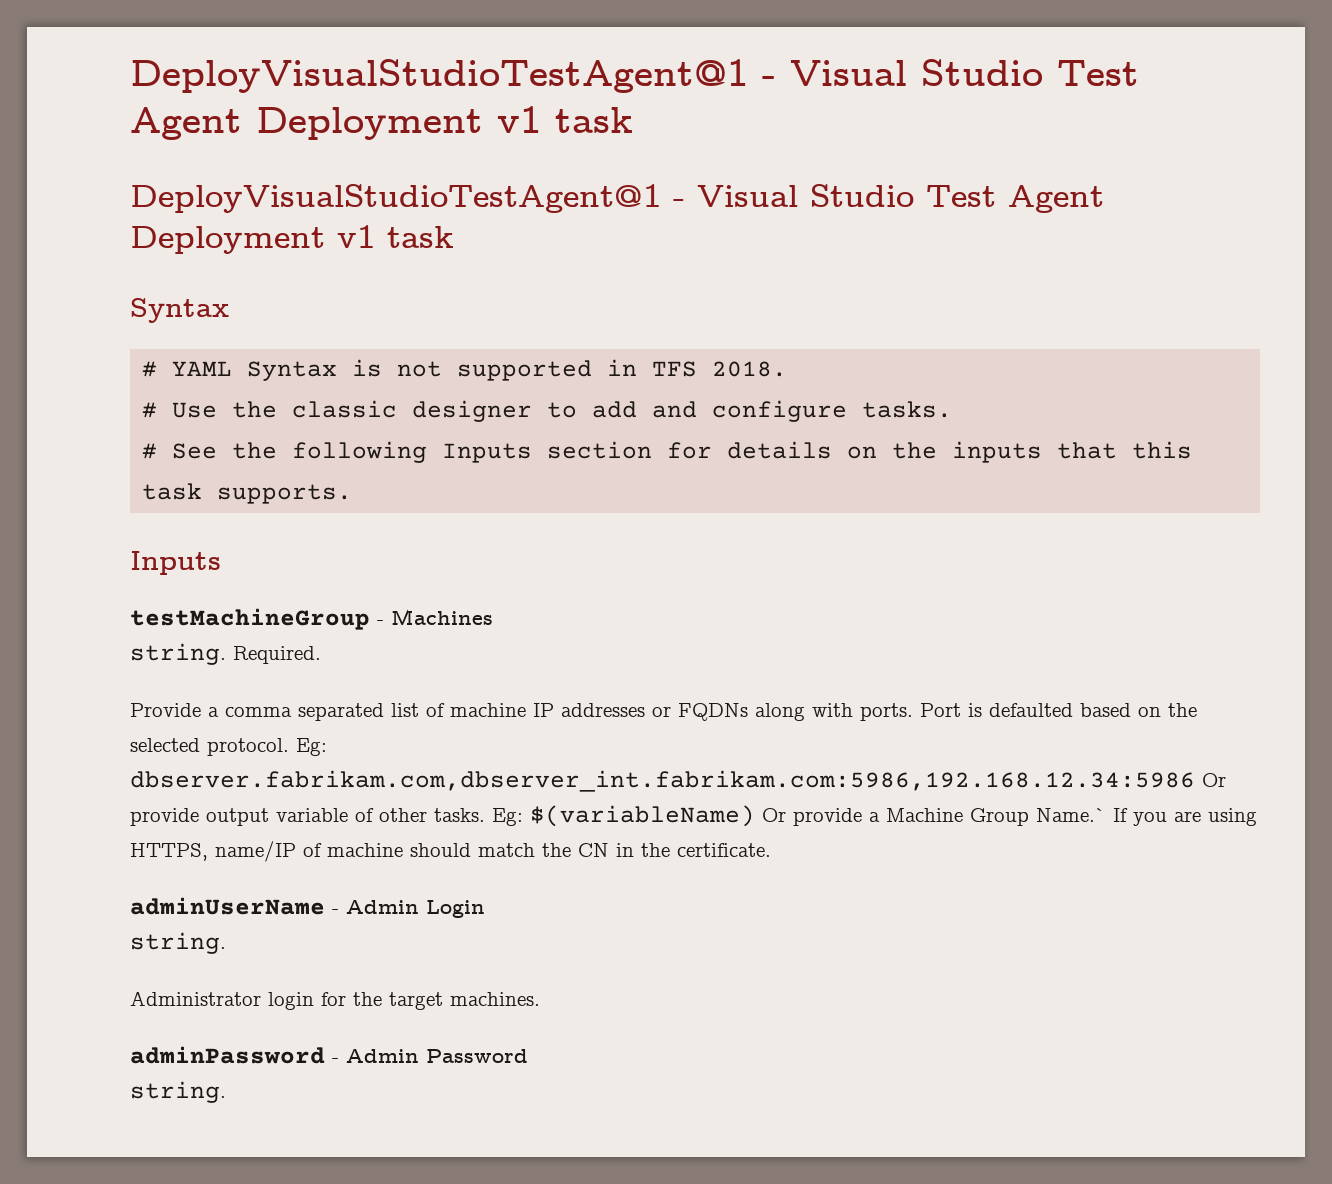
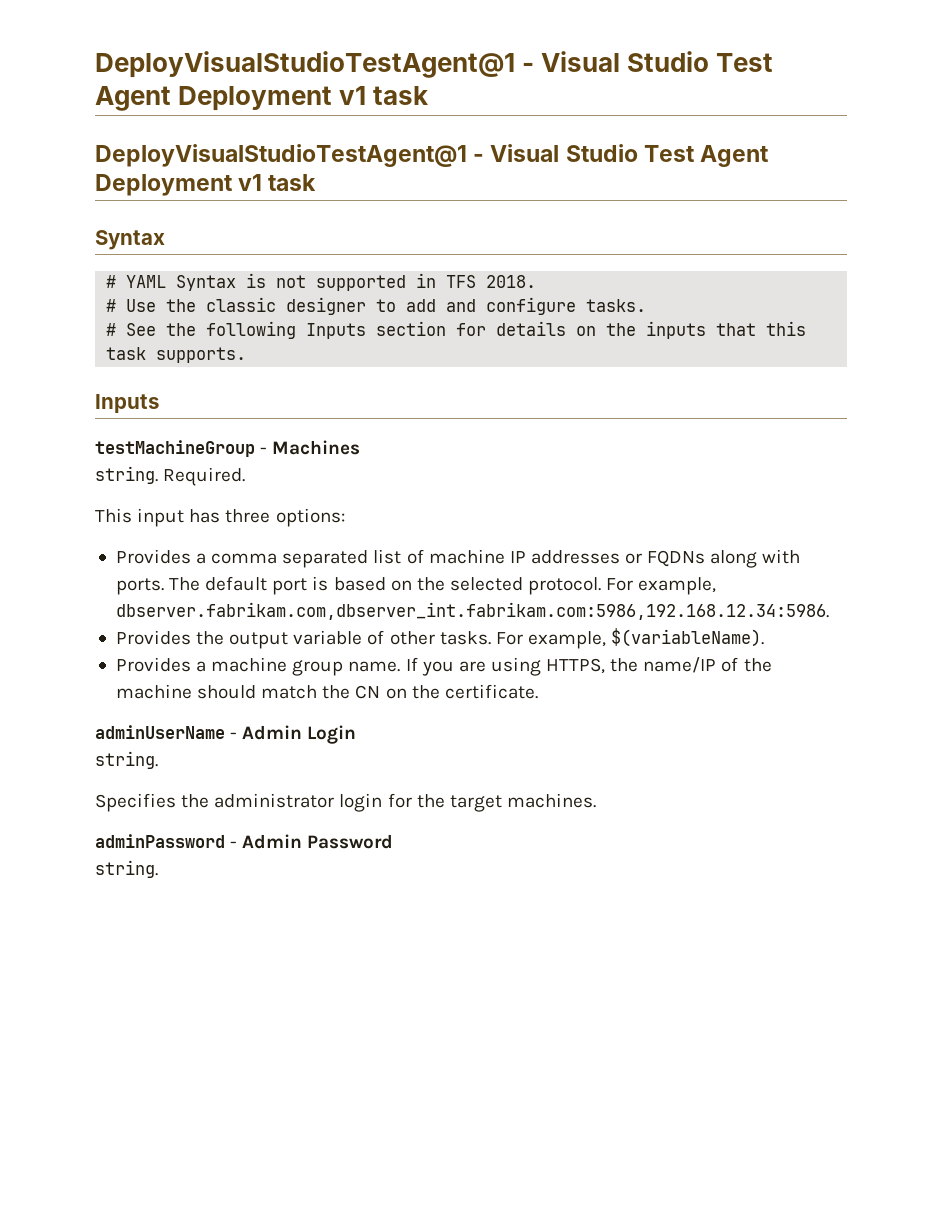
[130,703,201,717] Provide -> [95,508,345,527] [115,549,191,564] This input has three options: // Provides
[920,703,1073,717] Port is defaulted -> [169,576,329,595] The default port is
[296,738,327,756] [130,770,1226,792] [130,808,199,826] Eg: dbserver.fabrikam.com,dbserver_int.fabrikam.com:5986,192.168.12.34:5986 Or provide -> [606,577,717,595] [115,602,829,620] [115,630,225,645] For example, dbserver.fabrikam.com,dbserver_int.fabrikam.com:5986,192.168.12.34:5986. // Provides the
[492,805,1106,827] Eg: $(variableName) Or provide a Machine Group Name.` -> [495,628,765,649] [115,657,401,676] For example, $(variableName). // Provides a machine group name.
(208, 852) none -> [610,658,639,672] the
(322, 850) none -> [743,658,772,672] the
[616,843,634,857] in -> [385,688,407,699] on
[130,991,261,1006] Administrator -> [95,793,335,812] Specifies the administrator

